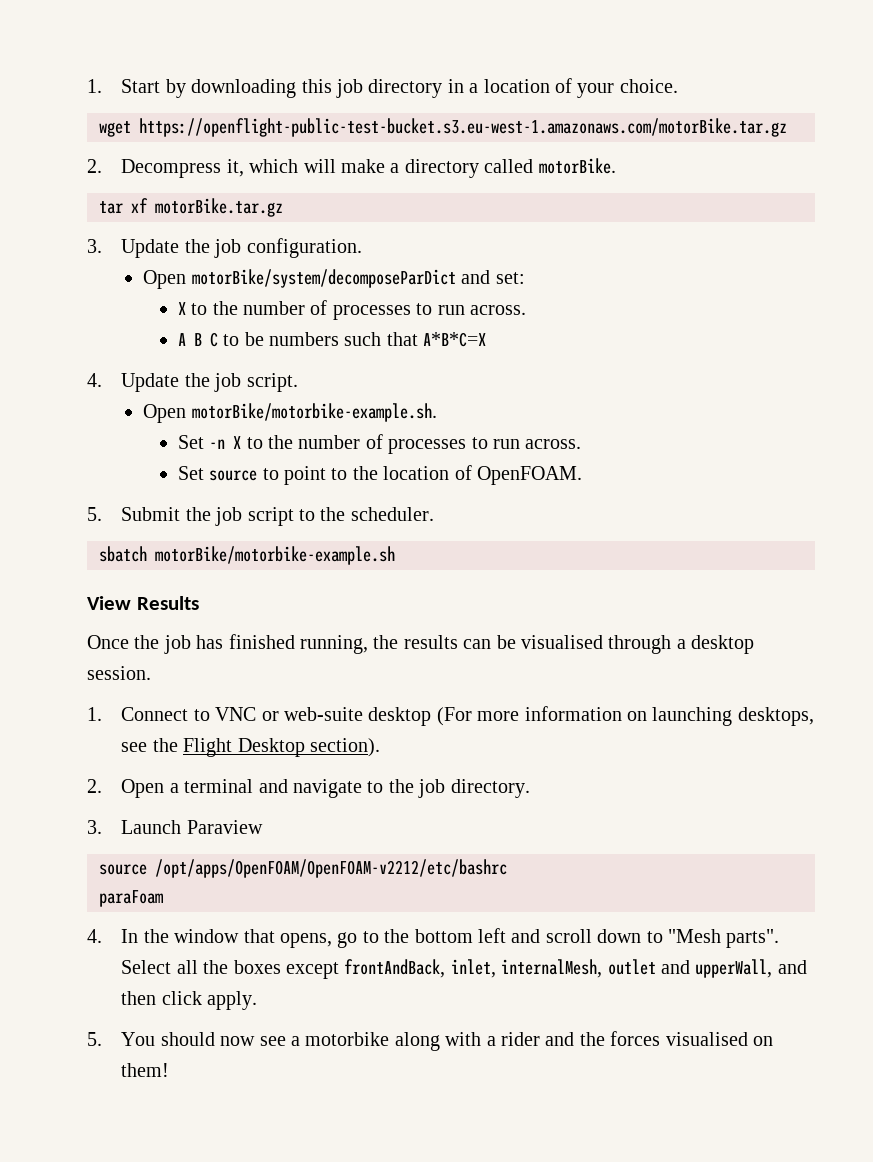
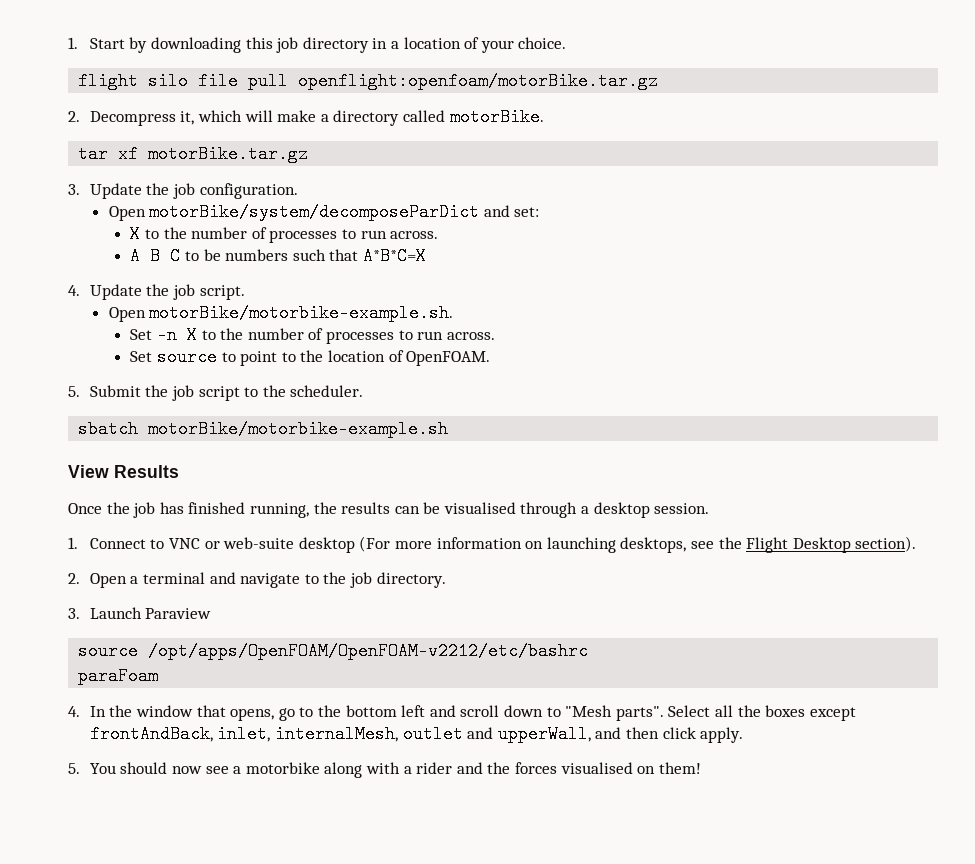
[99,118,787,137] wget https://openflight-public-test-bucket.s3.eu-west-1.amazonaws.com/motorBike.tar.gz -> [78,72,659,90] flight silo file pull openflight:openfoam/motorBike.tar.gz

